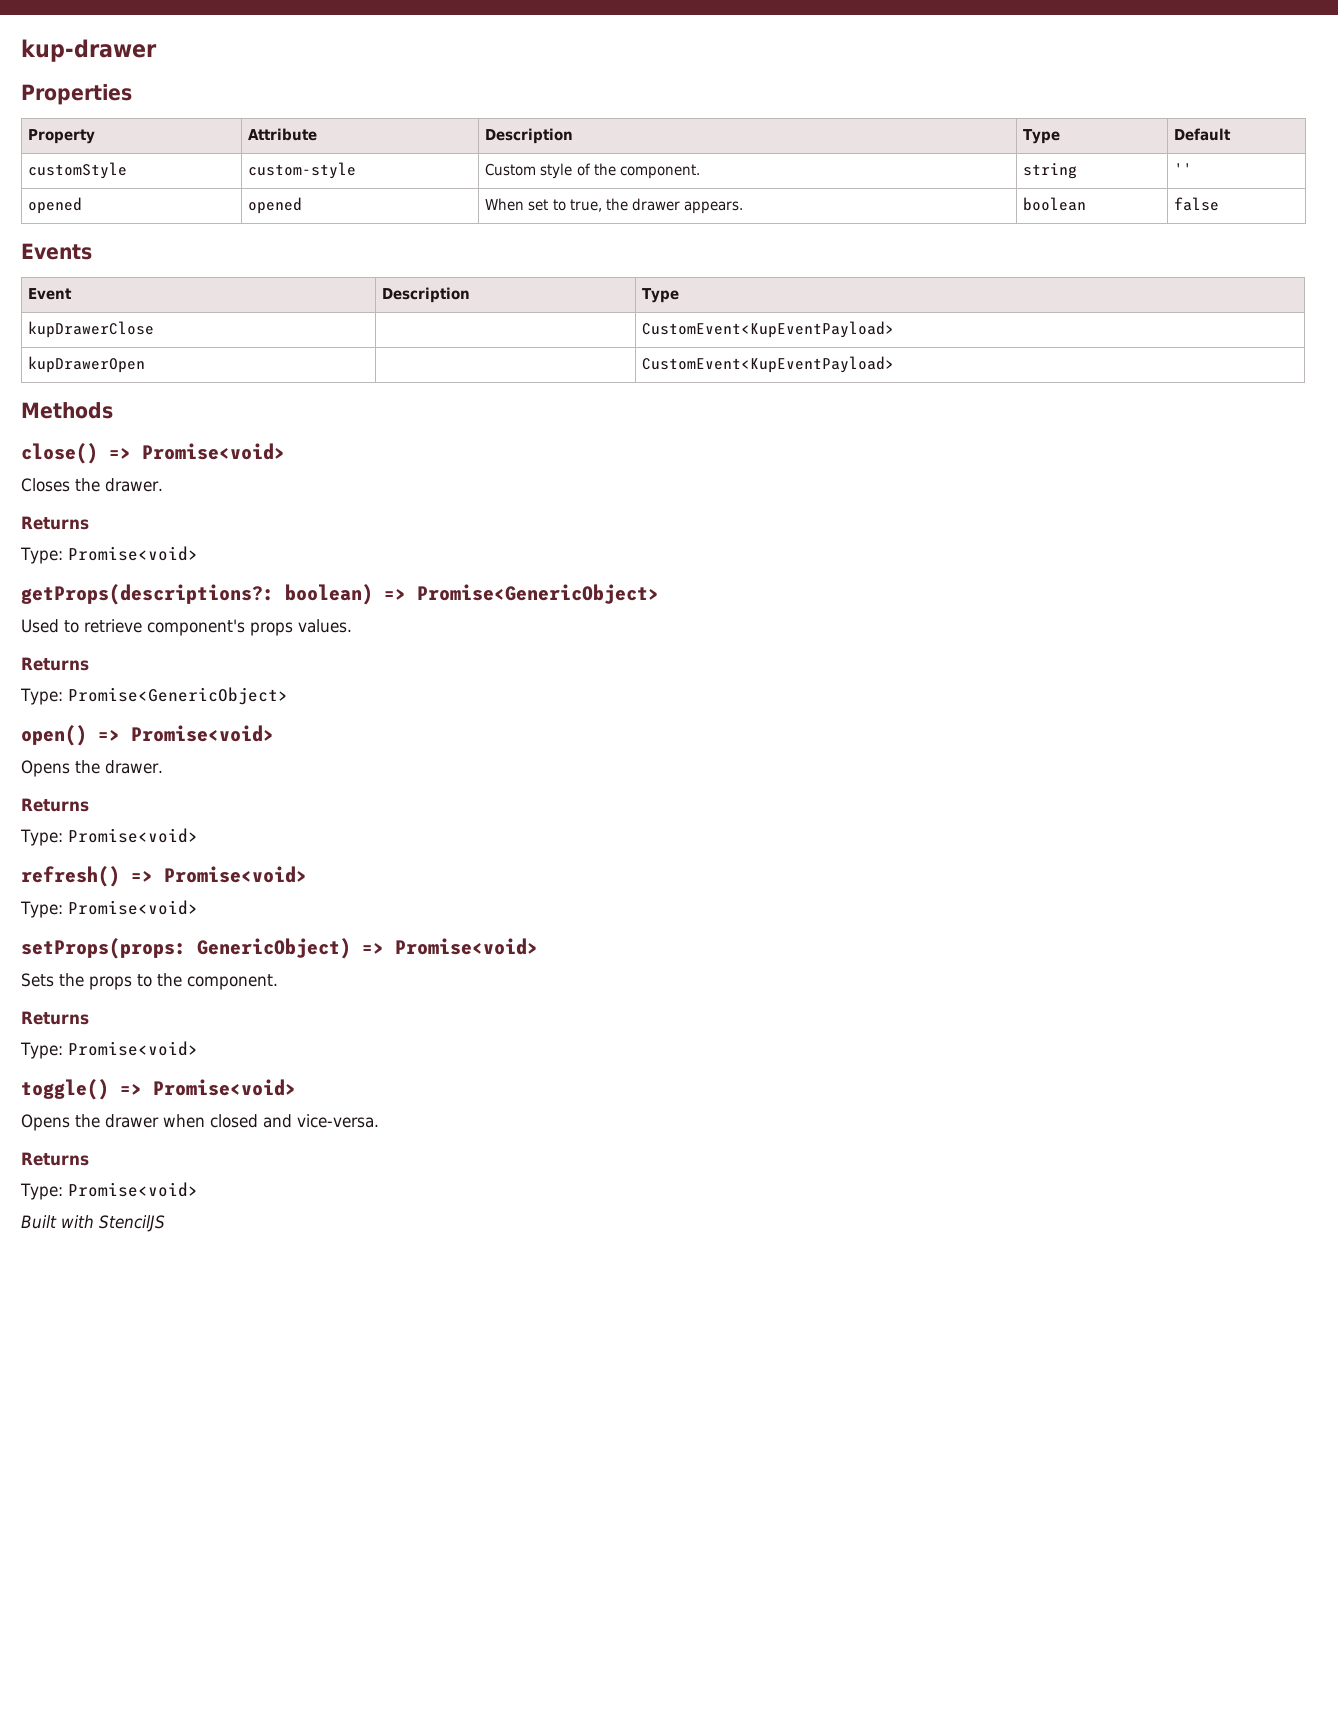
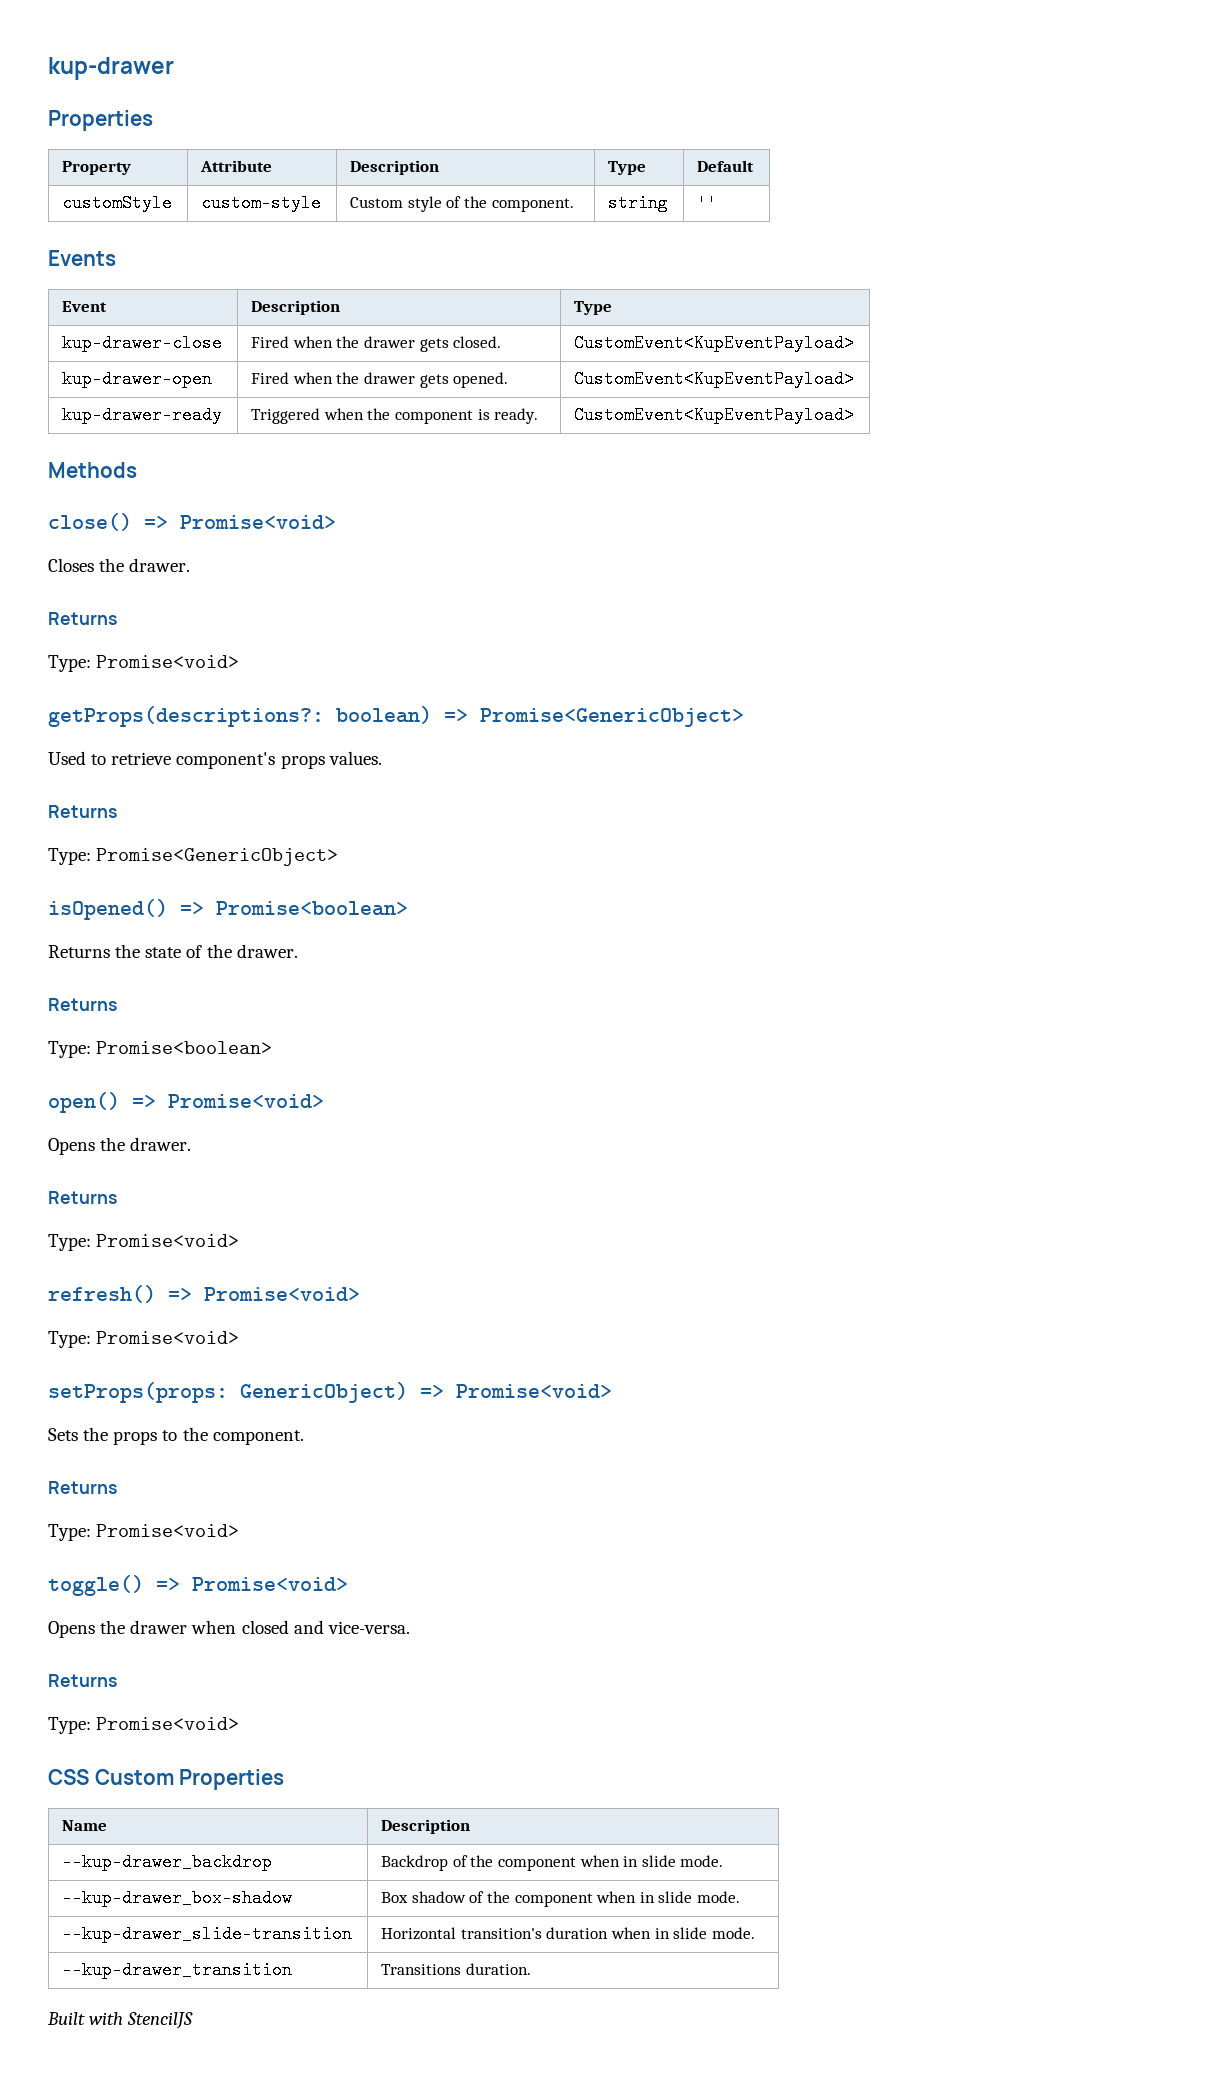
[28,197,83,214] [248,197,303,214] [485,198,743,214] [1023,197,1087,211] [1174,197,1220,211] [21,243,92,260] [28,288,73,300] [382,287,471,303] [642,288,680,303] [28,321,155,338] [642,321,895,338] [28,356,146,373] // opened | opened | When set to true, the drawer appears. | boolean | false // Events // Event | Description | Type // kupDrawerClose | | CustomEvent<KupEventPayload> // kupDrawerOpen | -> [48,250,116,266] [62,301,108,312] [251,300,341,315] [574,301,613,315] [62,334,223,352] [251,336,502,352] [574,334,855,352] [62,370,213,388] [251,372,509,388] [574,370,855,388] [62,406,223,424] [251,408,539,424] // Events // Event | Description | Type // kup-drawer-close | Fired when the drawer gets closed. | CustomEvent<KupEventPayload> // kup-drawer-open | Fired when the drawer gets opened. | CustomEvent<KupEventPayload> // kup-drawer-ready | Triggered when the component is ready.
(288, 696) none -> [48,899,408,920] [48,944,298,958] [48,998,117,1011] [48,1041,273,1058] // isOpened() => Promise<boolean> // Returns the state of the drawer. // Returns // Type: Promise<boolean>
(198, 1189) none -> [48,1769,285,1790] [62,1820,108,1831] [381,1819,471,1834] [62,1853,273,1871] [381,1855,724,1871] [62,1889,293,1907] [381,1891,740,1907] [62,1925,353,1943] [381,1927,755,1940] [62,1961,293,1979] [381,1963,531,1975] // CSS Custom Properties // Name | Description // --kup-drawer_backdrop | Backdrop of the component when in slide mode. // --kup-drawer_box-shadow | Box shadow of the component when in slide mode. // --kup-drawer_slide-transition | Horizontal transition's duration when in slide mode. // --kup-drawer_transition | Transitions duration.

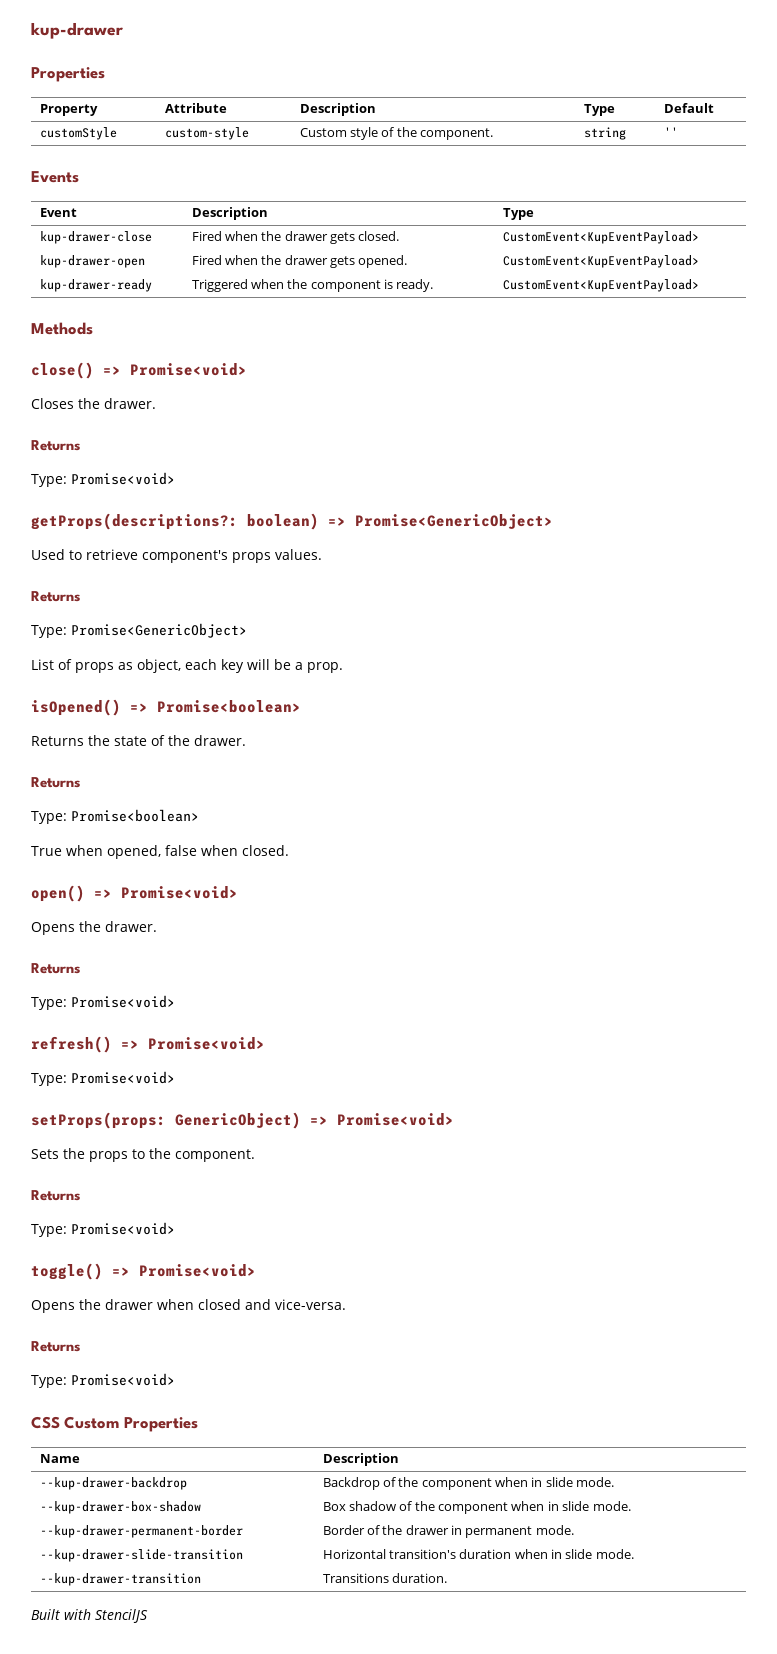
(339, 857) none -> [31,659,343,673] // List of props as object, each key will be a prop.
(273, 1047) none -> [31,845,289,859] // True when opened, false when closed.
[62,1853,273,1871] --kup-drawer_backdrop -> [39,1477,187,1490] --kup-drawer-backdrop
[62,1889,293,1907] --kup-drawer_box-shadow -> [39,1501,201,1514] --kup-drawer-box-shadow
[62,1925,353,1943] --kup-drawer_slide-transition -> [39,1525,243,1538] [322,1525,574,1538] [39,1549,243,1562] --kup-drawer-permanent-border | Border of the drawer in permanent mode. // --kup-drawer-slide-transition
[62,1961,293,1979] --kup-drawer_transition -> [39,1573,201,1586] --kup-drawer-transition

